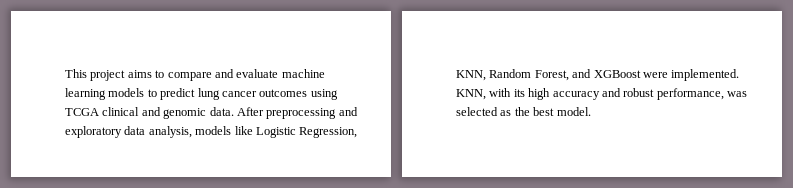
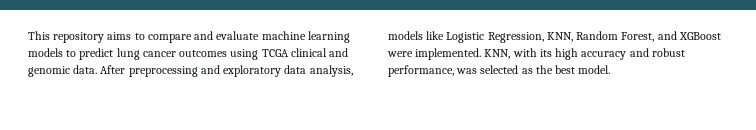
[90,70,126,81] project -> [53,32,105,43] repository

